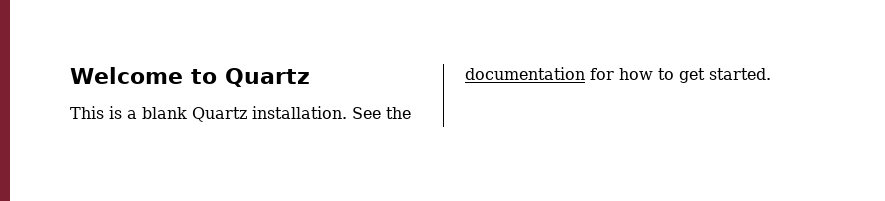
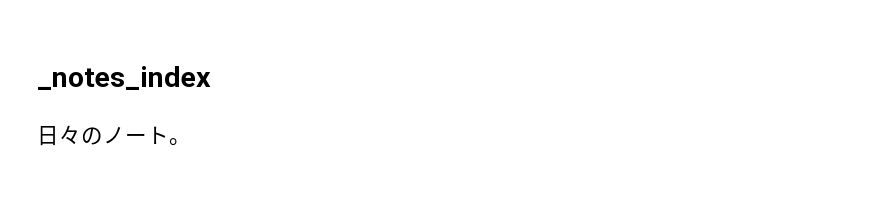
[70,67,310,87] [70,106,411,122] [465,67,771,83] Welcome to Quartz // This is a blank Quartz installation. See the documentation for how to get started. -> [37,66,211,90] [37,125,191,146] _notes_index // 日々のノート。

